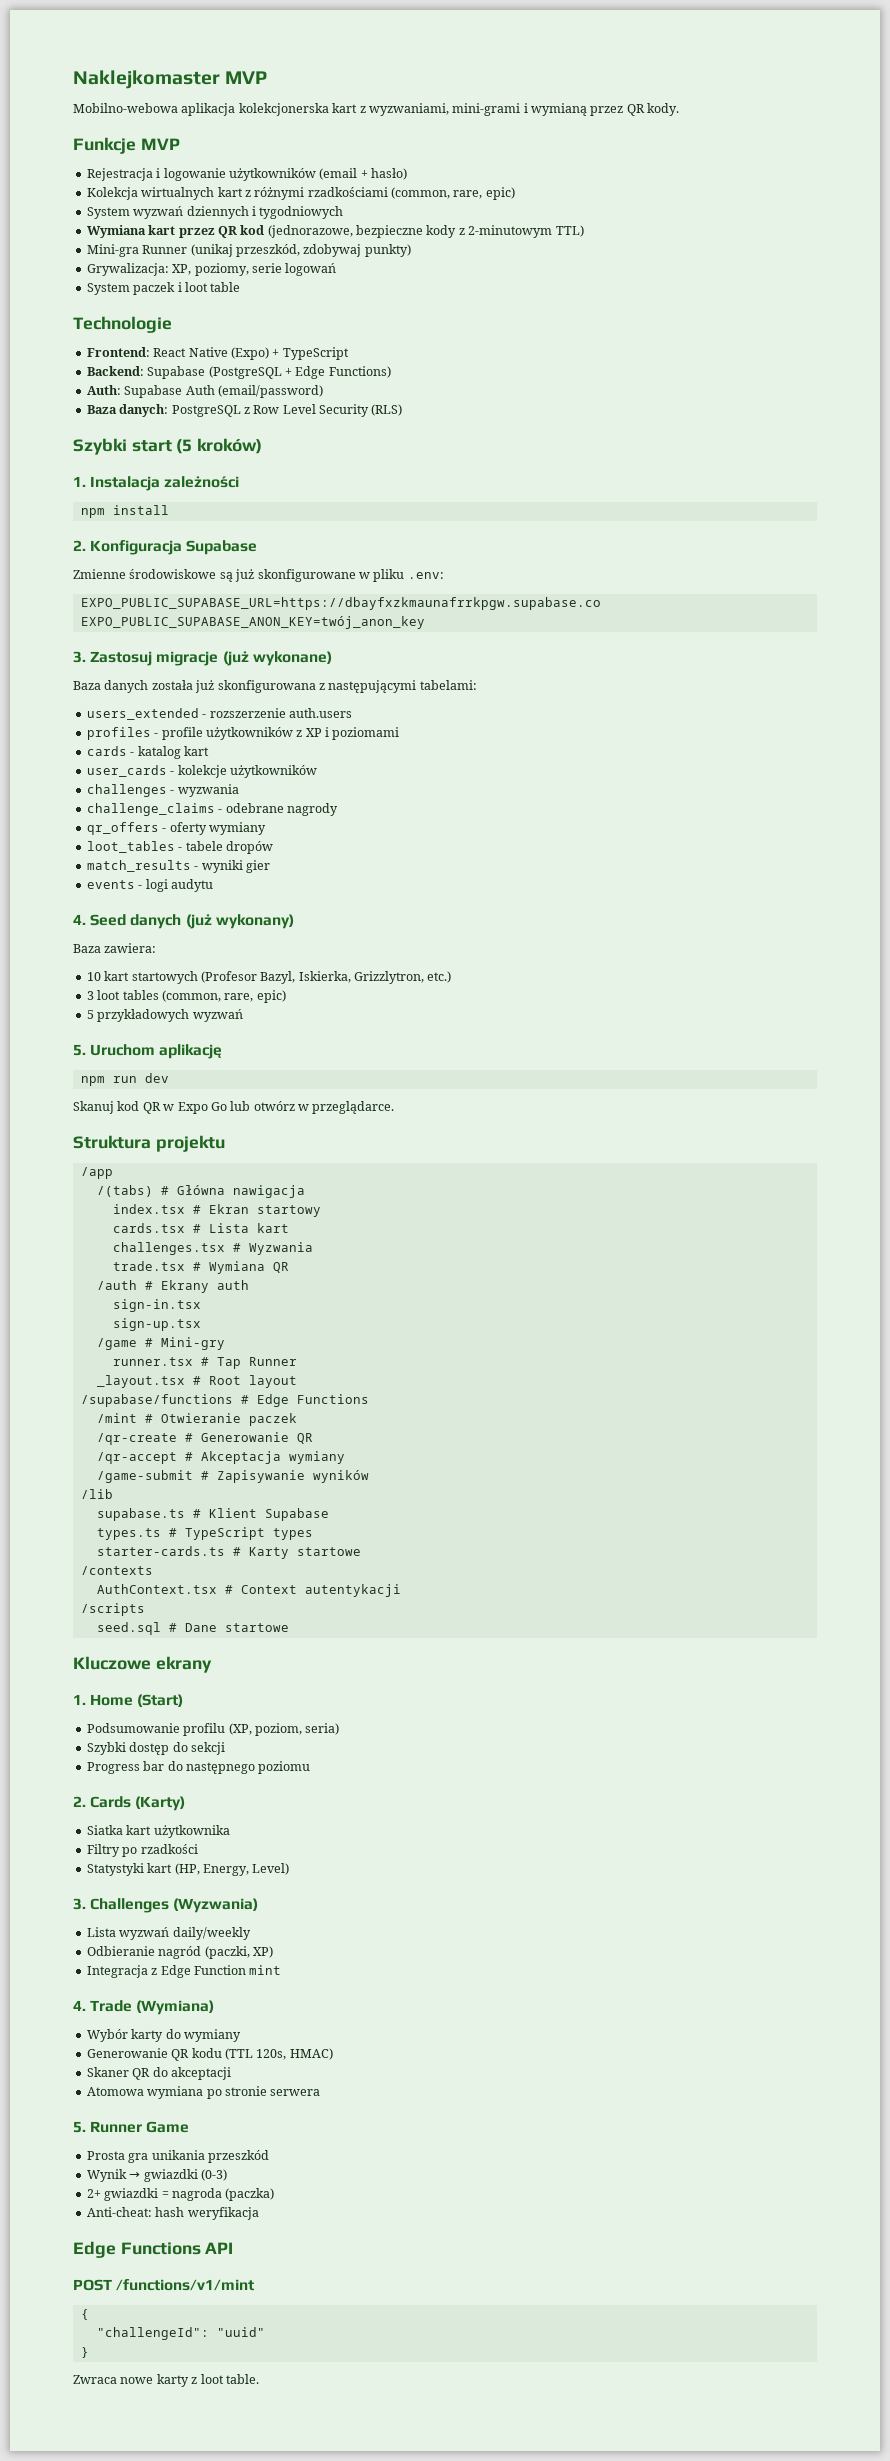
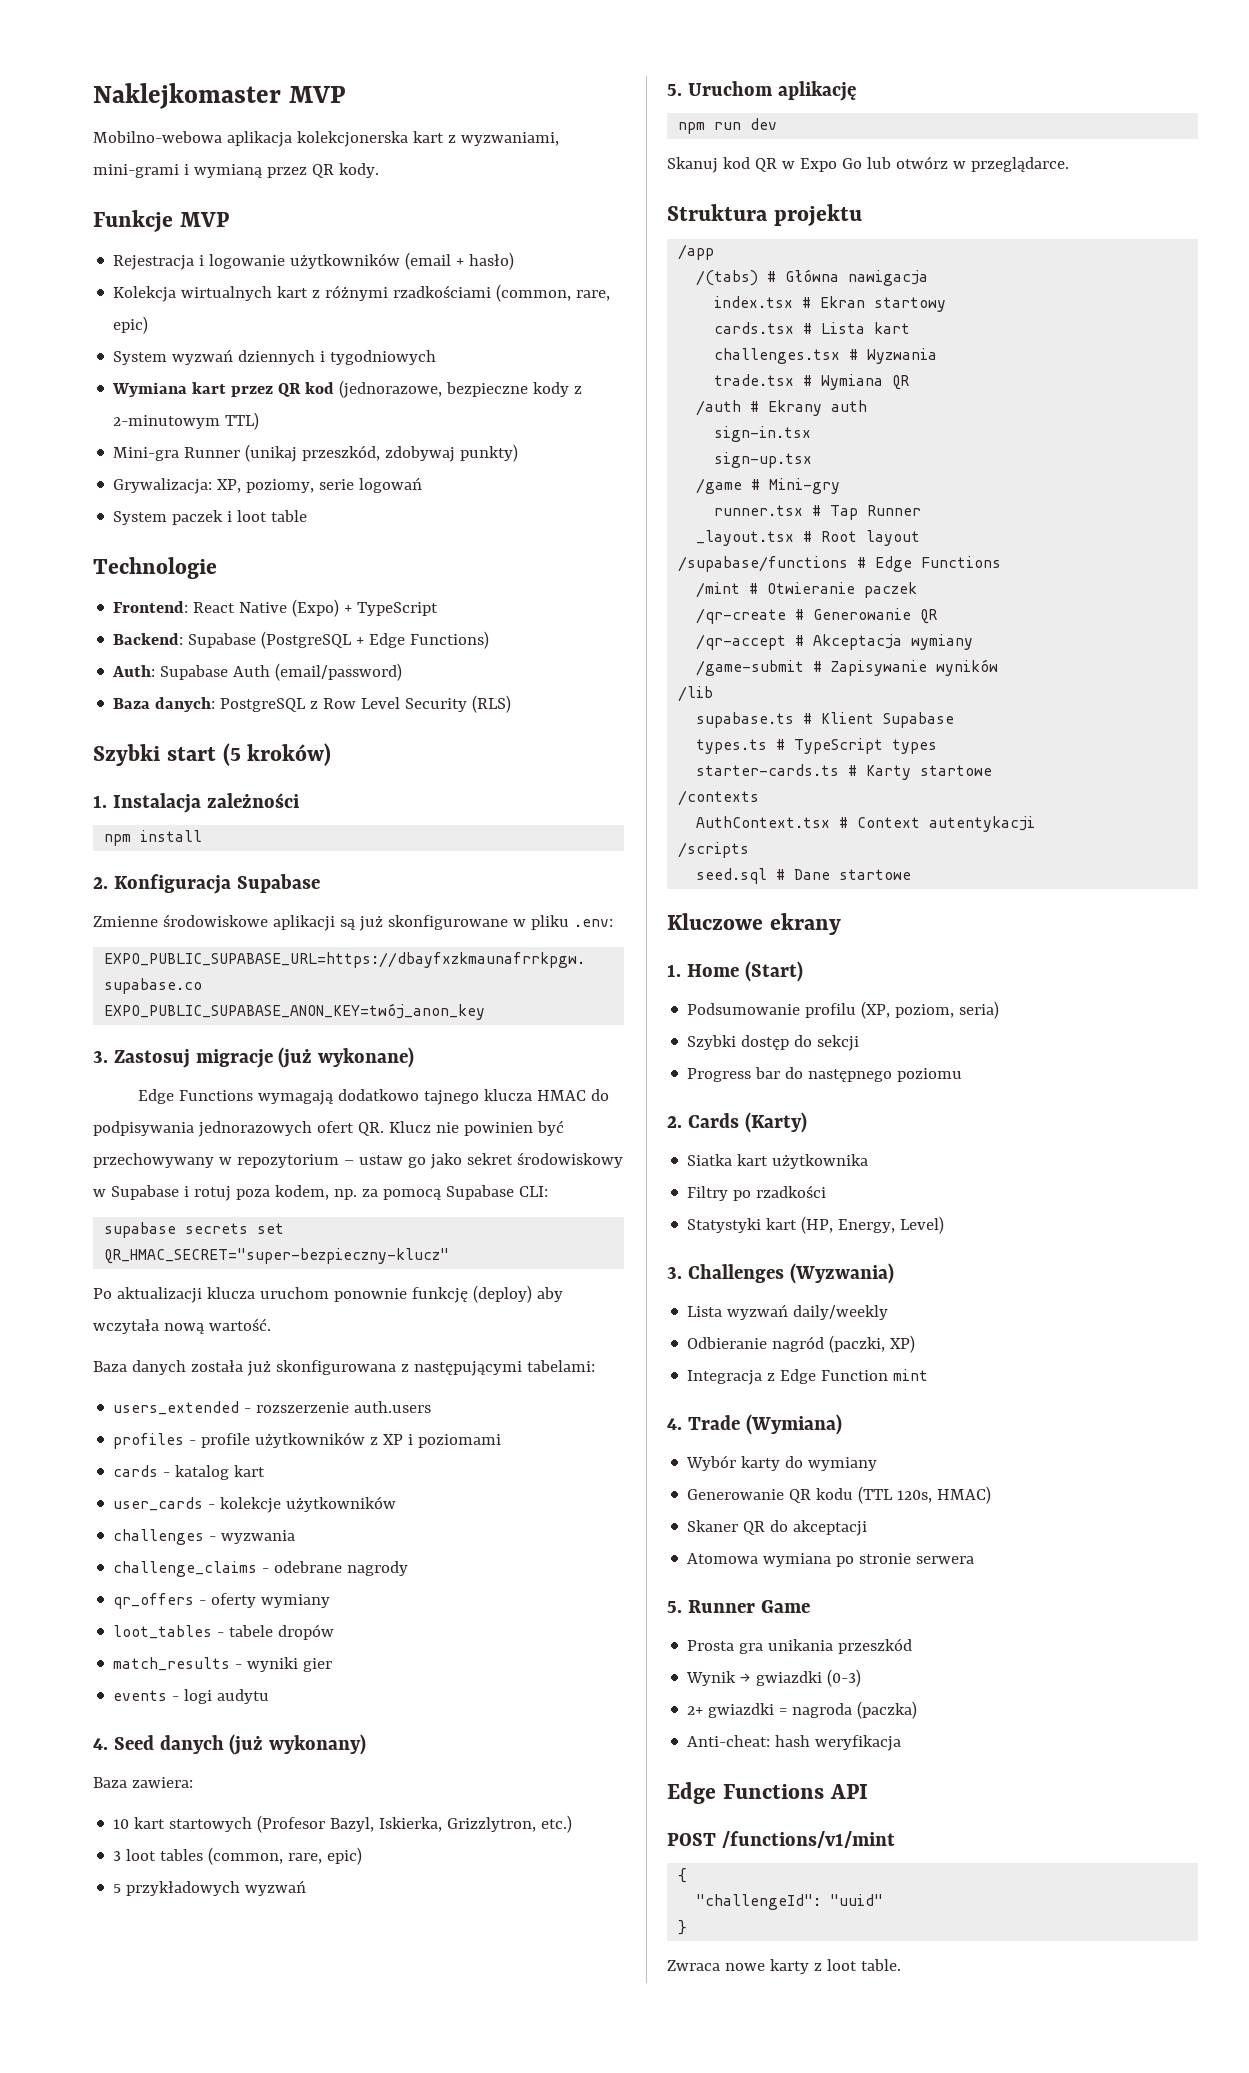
(217, 574) none -> [272,915,335,931] aplikacji
(332, 658) none -> [138,1089,610,1105] [93,1120,564,1137] [93,1152,623,1169] [93,1185,548,1201] [104,1222,285,1238] [104,1248,450,1264] [93,1285,563,1303] [93,1318,271,1334] // Edge Functions wymagają dodatkowo tajnego klucza HMAC do podpisywania jednorazowych ofert QR. Klucz nie powinien być przechowywany w repozytorium – ustaw go jako sekret środowiskowy w Supabase i rotuj poza kodem, np. za pomocą Supabase CLI: // supabase secrets set QR_HMAC_SECRET="super-bezpieczny-klucz" // Po aktualizacji klucza uruchom ponownie funkcję (deploy) aby wczytała nową wartość.

